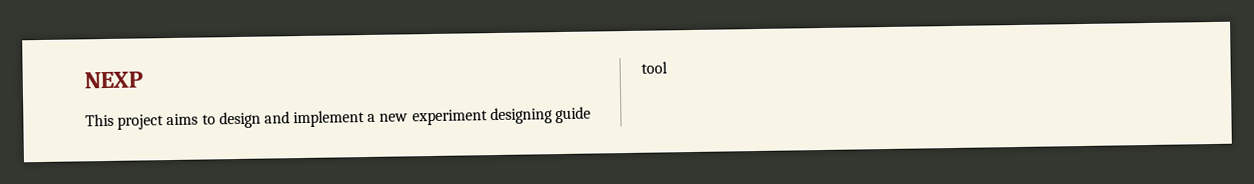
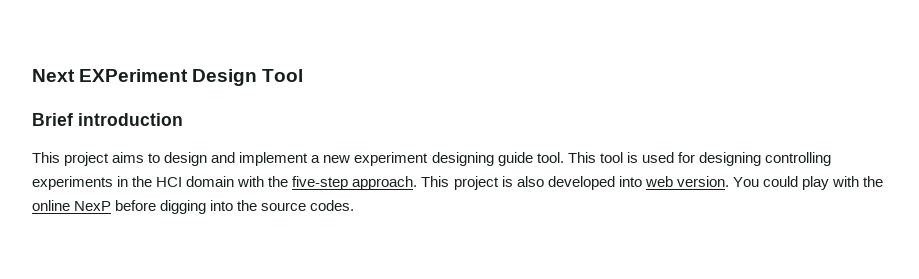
[84,71,143,89] NEXP -> [32,69,304,86] [32,113,183,126] Next EXPeriment Design Tool // Brief introduction
[641,61,668,74] tool -> [536,152,831,166] [32,176,884,190] [32,200,355,214] tool. This tool is used for designing controlling experiments in the HCI domain with the five-step approach. This project is also developed into web version. You could play with the online NexP before digging into the source codes.

